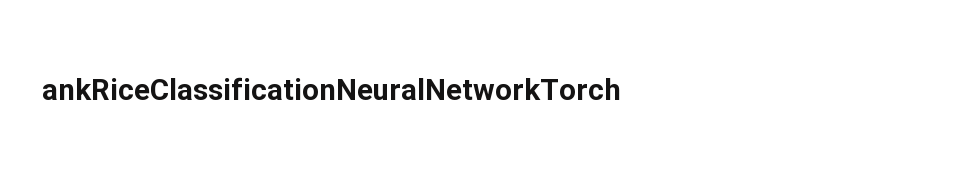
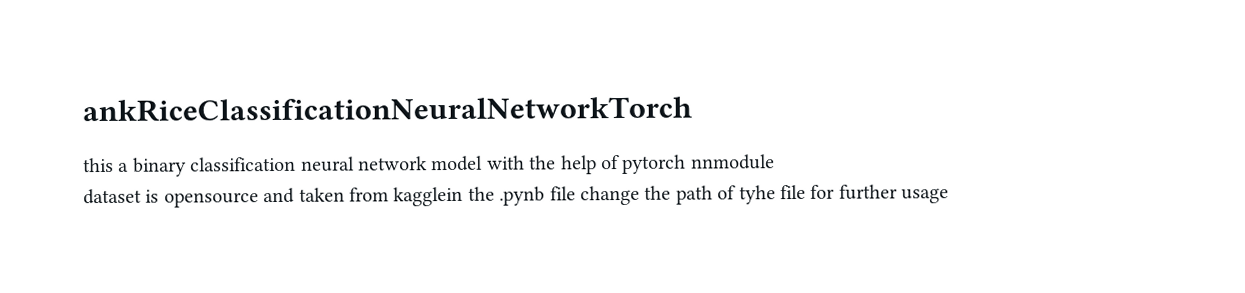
(621, 88) none -> [83,154,775,177] [83,184,950,208] // this a binary classification neural network model with the help of pytorch nnmodule // dataset is opensource and taken from kagglein the .pynb file change the path of tyhe file for further usage

